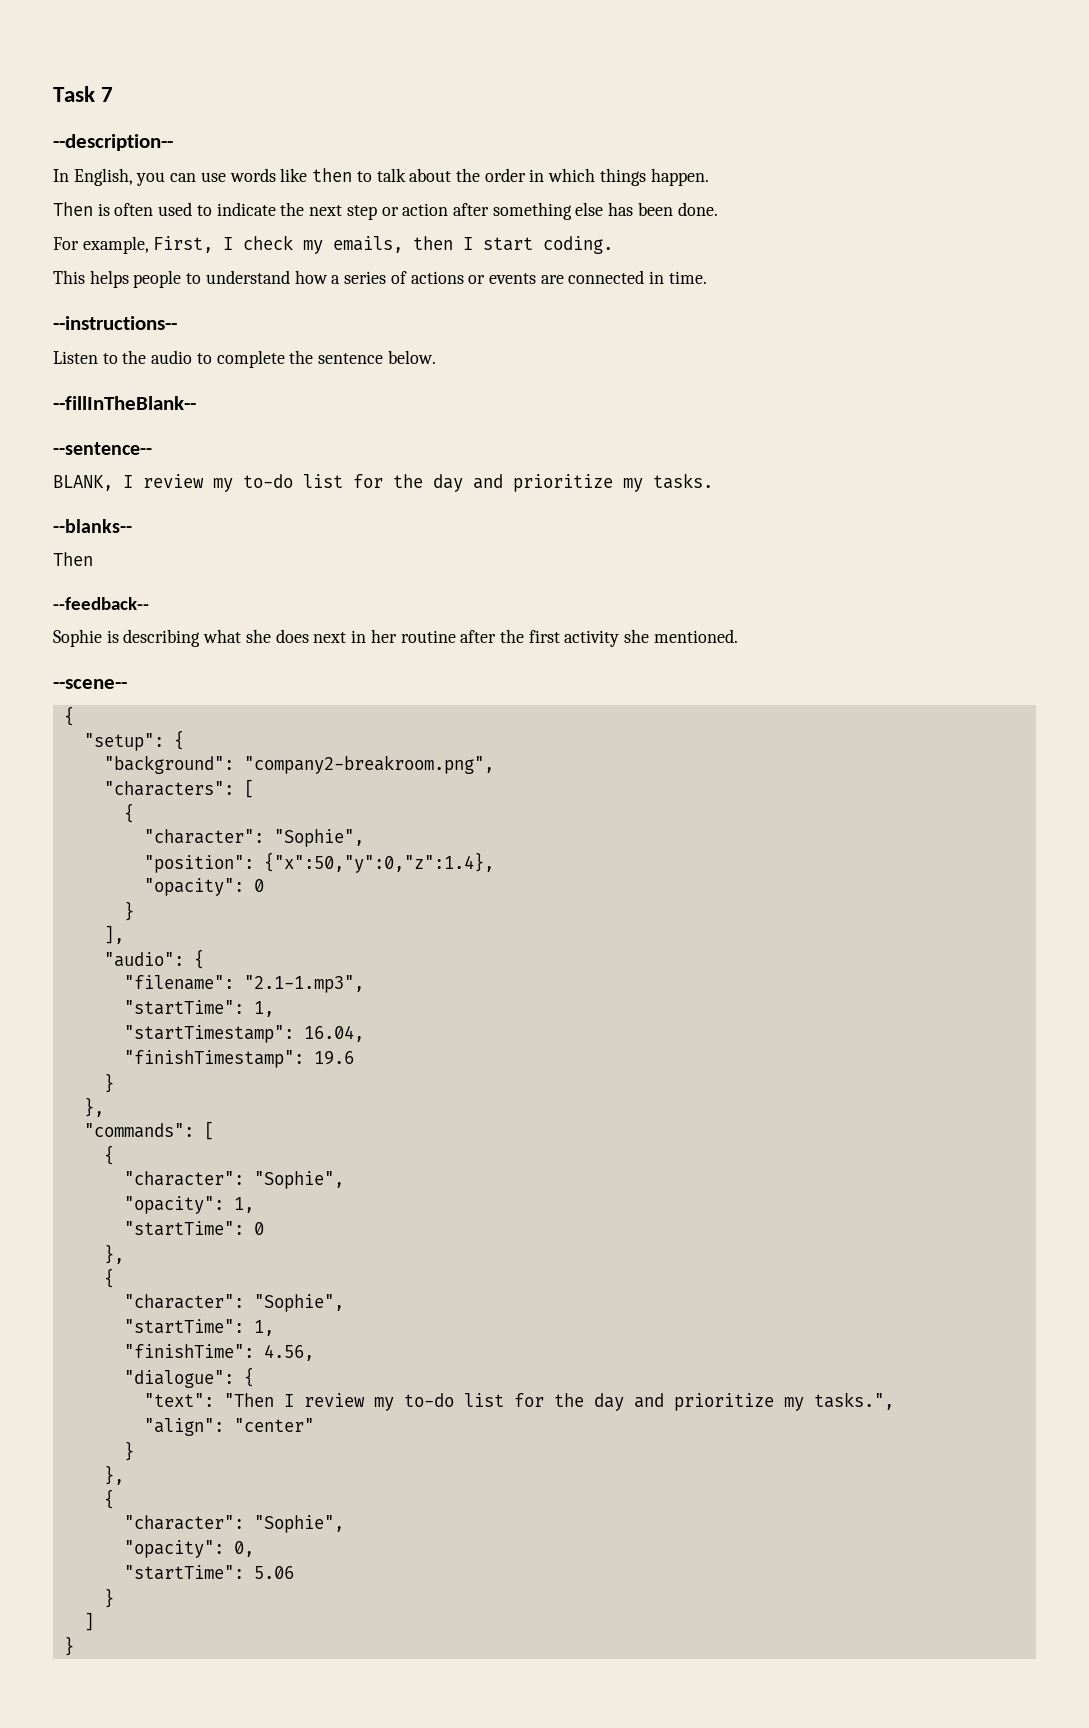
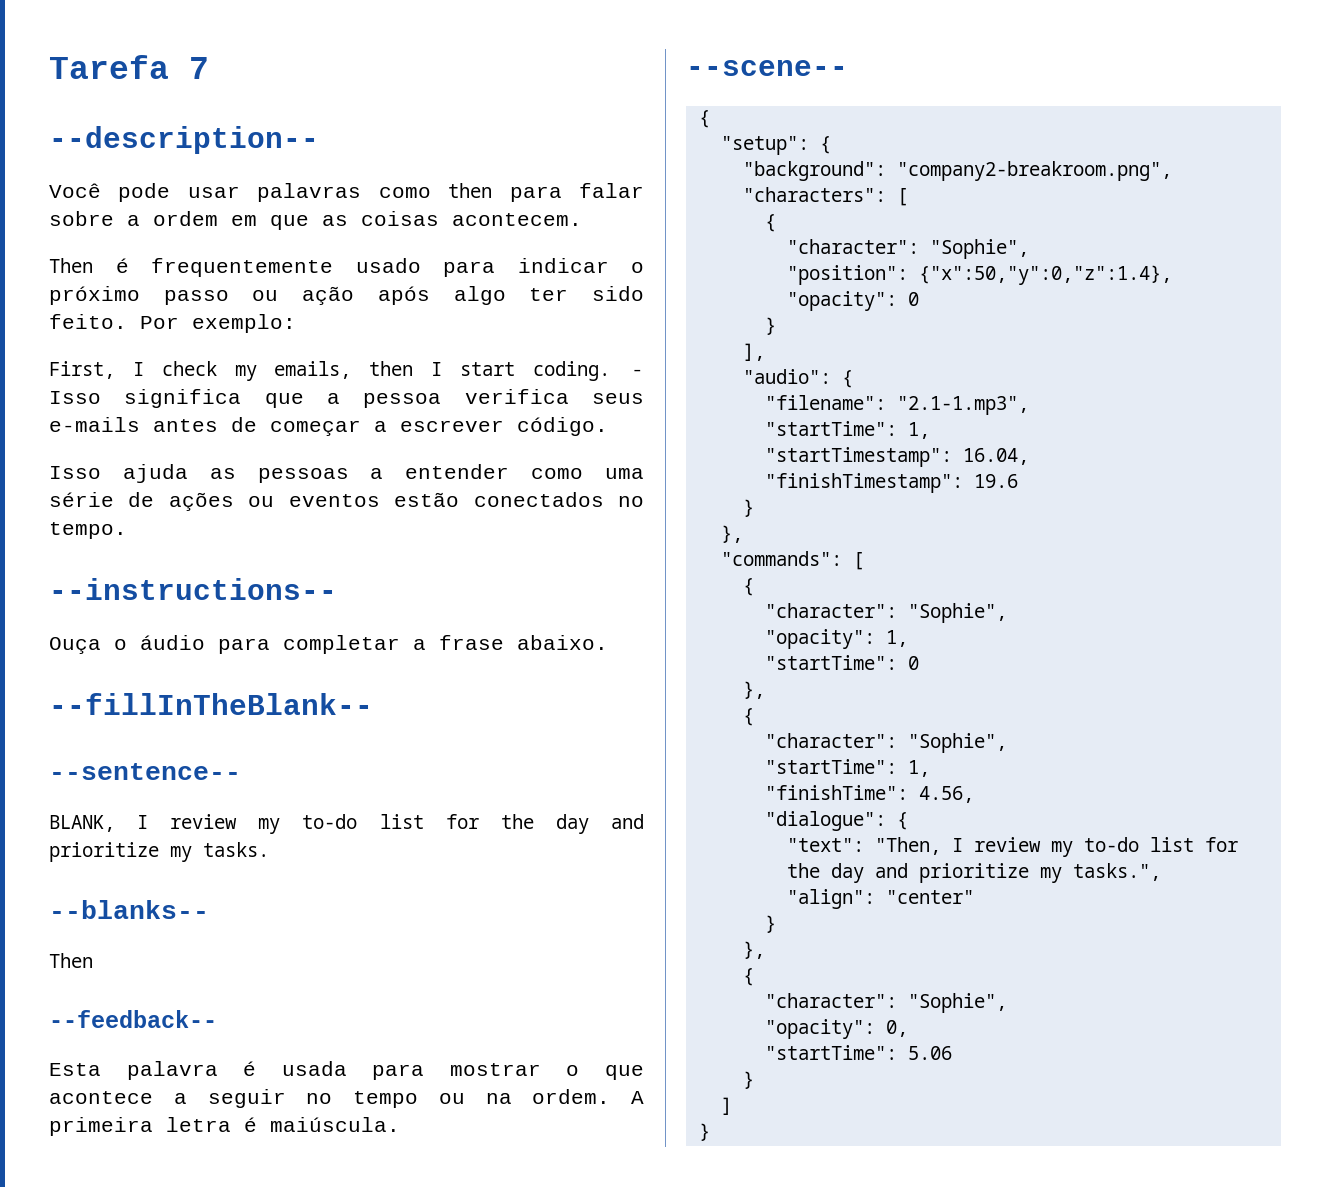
[53,86,95,102] Task -> [49,55,169,79] Tarefa
[53,168,709,186] [53,202,718,220] [53,236,149,254] In English, you can use words like then to talk about the order in which things happen. // Then is often used to indicate the next step or action after something else has been done. // For example, -> [49,183,645,202] [49,211,582,230] [49,258,644,277] [49,286,644,305] [49,314,296,333] Você pode usar palavras como then para falar sobre a ordem em que as coisas acontecem. // Then é frequentemente usado para indicar o próximo passo ou ação após algo ter sido feito. Por exemplo: //
[53,270,707,288] [53,316,177,330] [53,350,436,368] // This helps people to understand how a series of actions or events are connected in time. // --instructions-- // Listen to the audio to complete the sentence below. -> [630,369,644,376] [49,389,644,408] [49,417,608,436] [49,464,644,483] [49,492,644,511] [49,522,127,539] [49,578,337,600] [49,635,608,654] - Isso significa que a pessoa verifica seus e-mails antes de começar a escrever código. // Isso ajuda as pessoas a entender como uma série de ações ou eventos estão conectados no tempo. // --instructions-- // Ouça o áudio para completar a frase abaixo.
[53,629,738,647] Sophie is describing what she does next in her routine after the first activity she mentioned. -> [49,1061,644,1080] [49,1089,644,1108] [49,1117,400,1136] Esta palavra é usada para mostrar o que acontece a seguir no tempo ou na ordem. A primeira letra é maiúscula.
[223,1393,274,1407] "Then -> [874,837,941,855] "Then,

